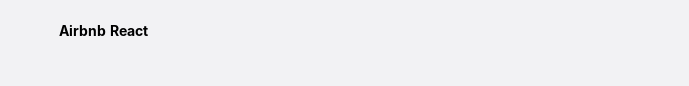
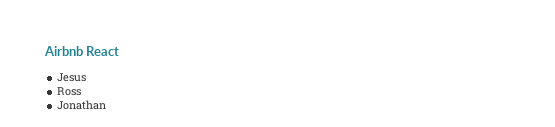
(148, 30) none -> [57,73,87,82] [57,87,82,96] [57,100,107,110] // Jesus // Ross // Jonathan

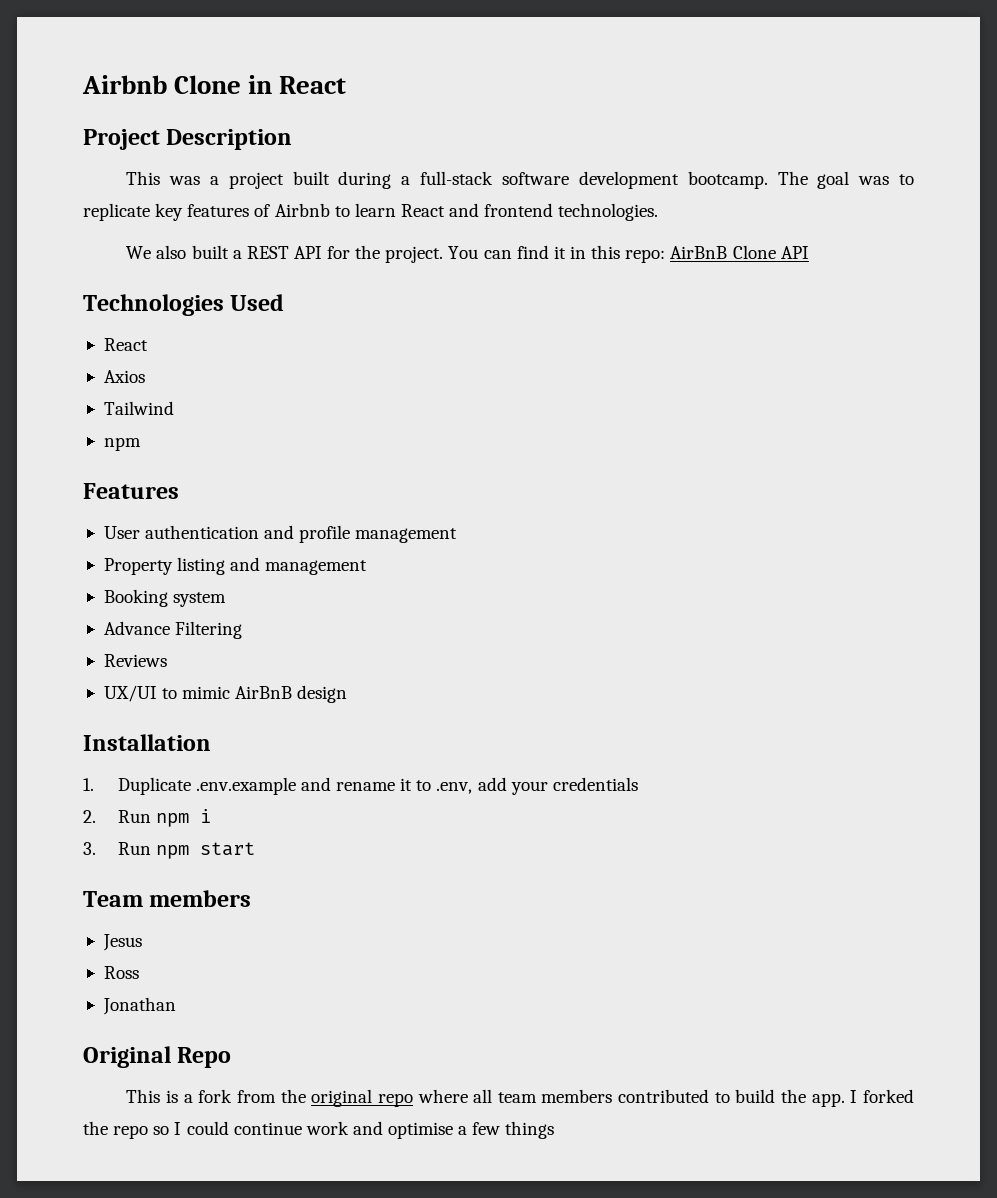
[44,46,120,56] [57,73,87,82] [57,87,82,96] [57,100,107,110] Airbnb React // Jesus // Ross // Jonathan -> [82,75,347,94] [83,129,293,150] [126,171,914,189] [83,203,659,221] [126,245,809,263] [83,294,285,316] [103,338,148,351] [103,370,145,383] [103,401,174,415] [103,437,141,451] [83,483,179,499] [103,525,458,543] [103,557,368,575] [103,589,227,607] [103,621,243,639] [103,654,167,667] [103,685,348,703] [83,734,211,751] [83,777,638,795] [83,809,211,827] [83,842,255,859] [83,890,252,907] [102,934,142,951] [103,966,139,979] [102,997,176,1015] [83,1046,232,1068] [126,1089,915,1107] [83,1121,555,1139] Airbnb Clone in React // Project Description // This was a project built during a full-stack software development bootcamp. The goal was to replicate key features of Airbnb to learn React and frontend technologies. // We also built a REST API for the project. You can find it in this repo: AirBnB Clone API // Technologies Used // React // Axios // Tailwind // npm // Features // User authentication and profile management // Property listing and management // Booking system // Advance Filtering // Reviews // UX/UI to mimic AirBnB design // Installation // 1. Duplicate .env.example and rename it to .env, add your credentials // 2. Run npm i // 3. Run npm start // Team members // Jesus // Ross // Jonathan // Original Repo // This is a fork from the original repo where all team members contributed to build the app. I forked the repo so I could continue work and optimise a few things

